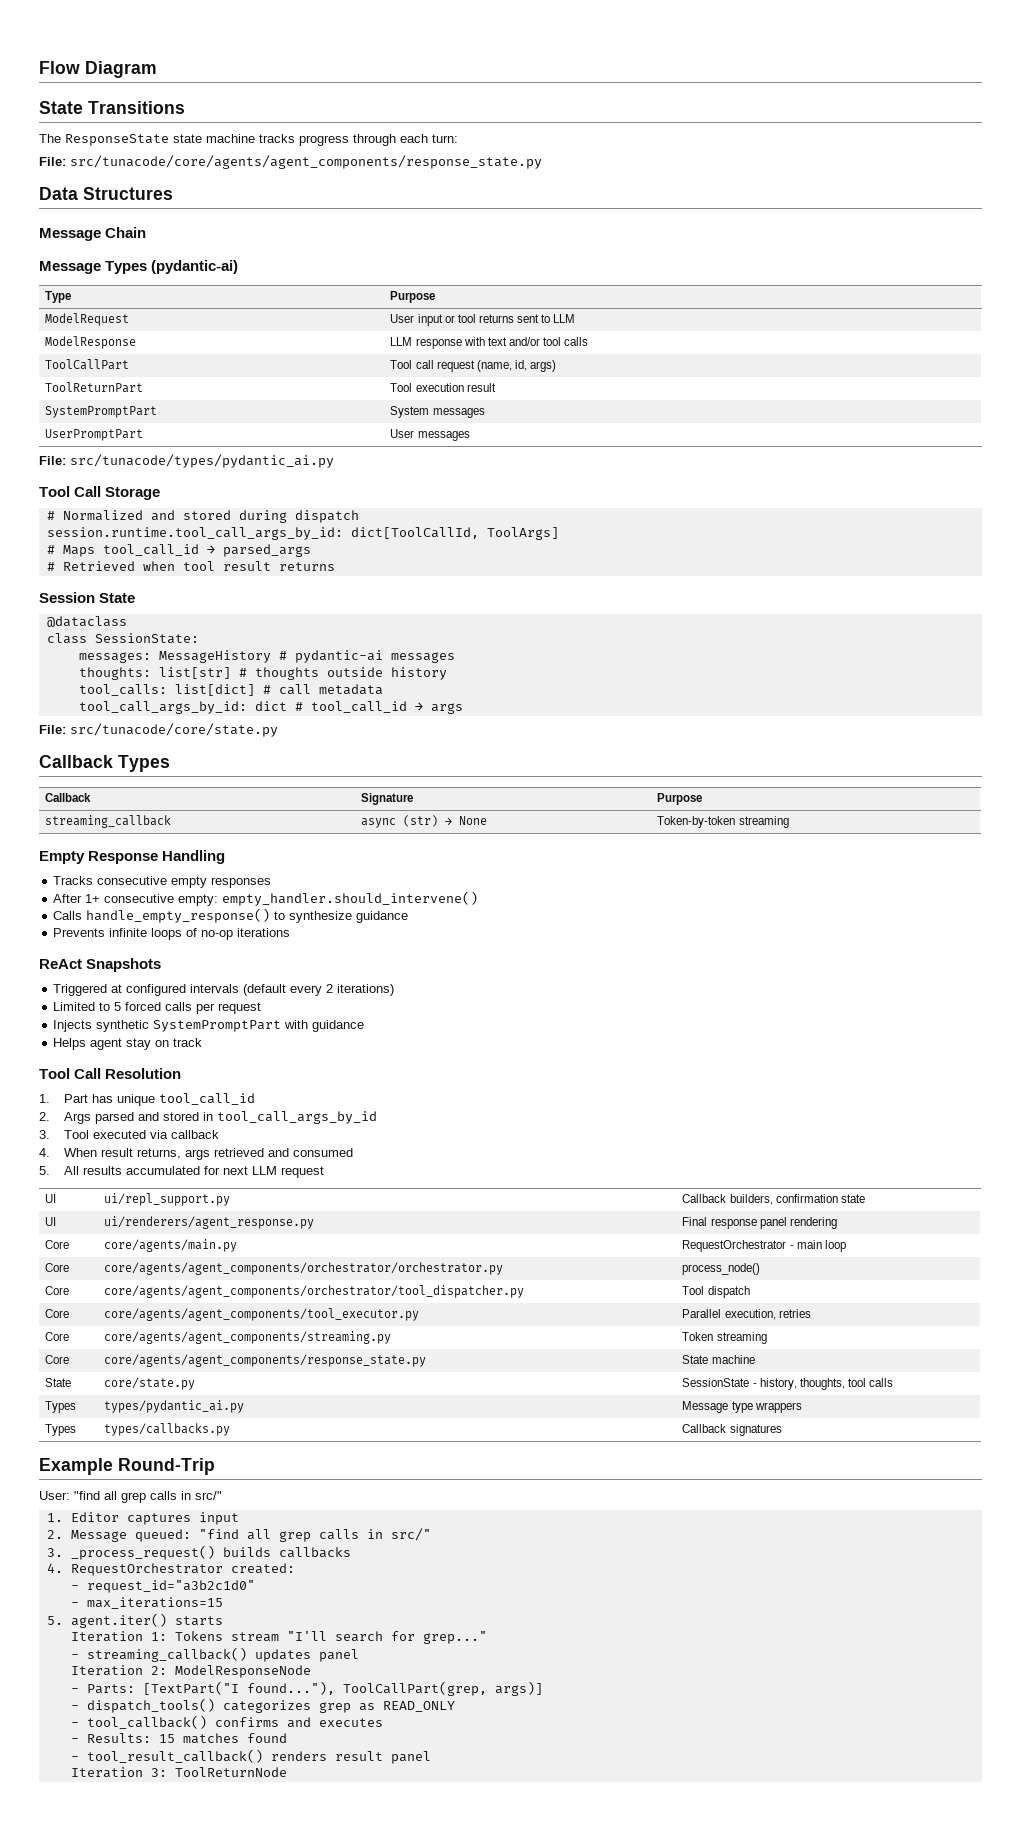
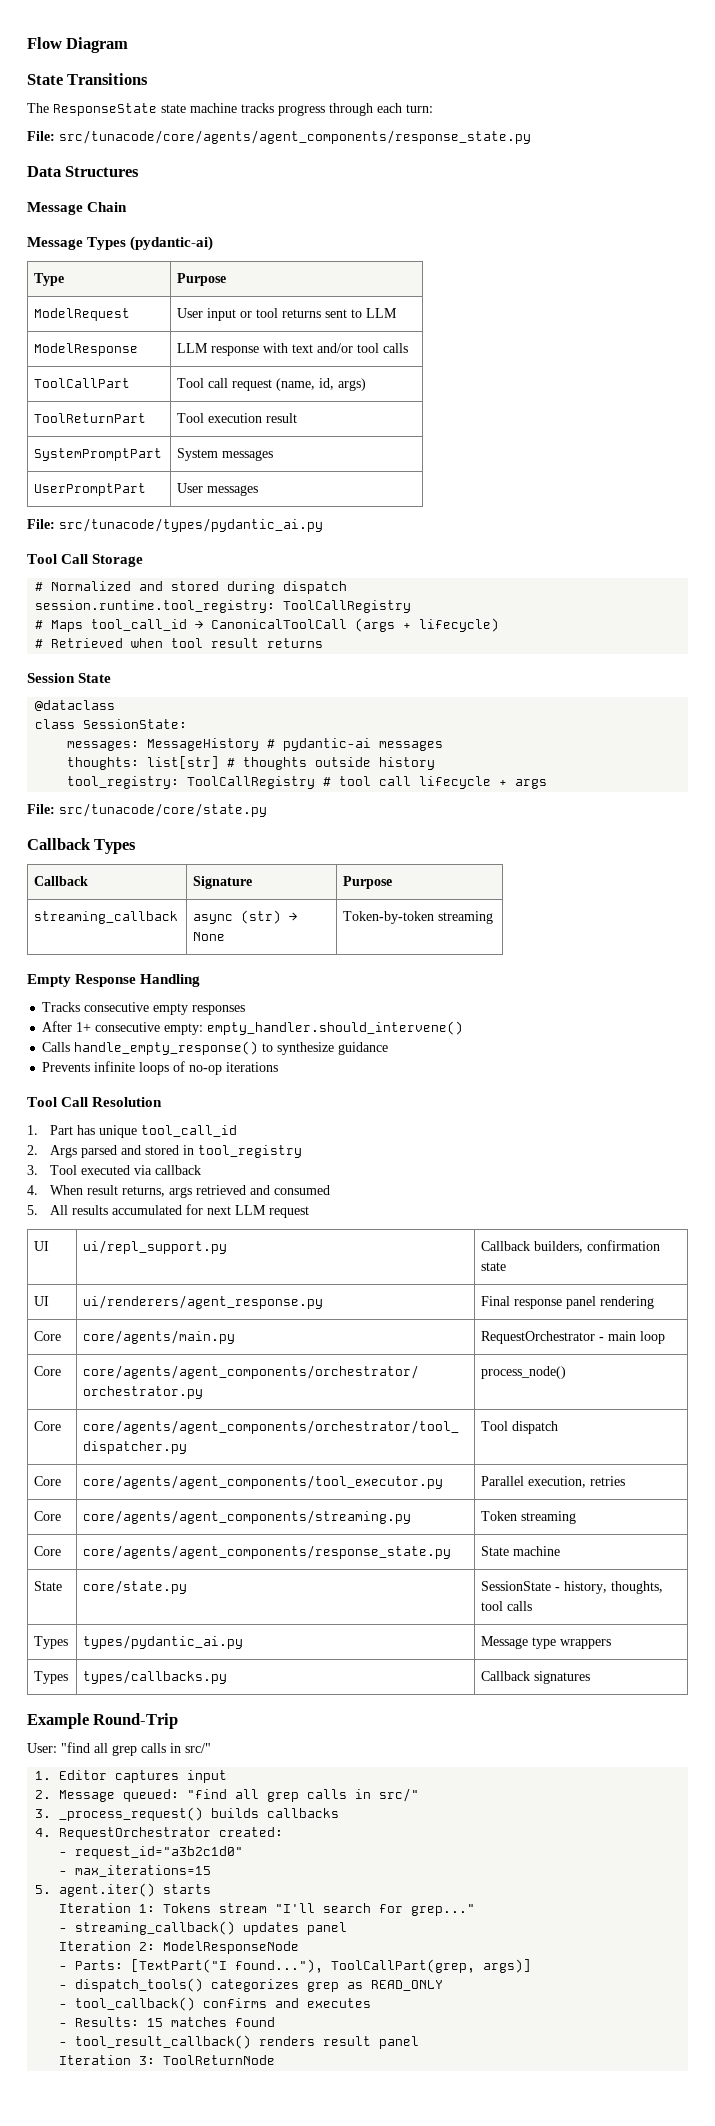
[46,527,559,540] session.runtime.tool_call_args_by_id: dict[ToolCallId, ToolArgs] -> [35,600,412,613] session.runtime.tool_registry: ToolCallRegistry
[222,544,311,557] parsed_args -> [211,618,500,632] CanonicalToolCall (args + lifecycle)
[78,684,383,696] [78,701,423,714] tool_calls: list[dict] # call metadata // tool_call_args_by_id: dict # tool_call_id → -> [67,776,508,789] tool_registry: ToolCallRegistry # tool call lifecycle +
[39,958,162,972] [53,984,395,996] [53,1002,262,1014] [53,1020,365,1032] [53,1038,203,1050] // ReAct Snapshots // Triggered at configured intervals (default every 2 iterations) // Limited to 5 forced calls per request // Injects synthetic SystemPromptPart with guidance // Helps agent stay on track -> (279, 1067) none
[217,1111,378,1124] tool_call_args_by_id -> [197,1145,302,1158] tool_registry

